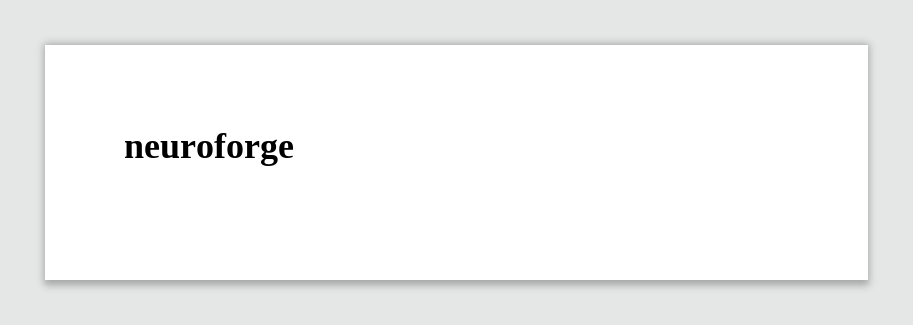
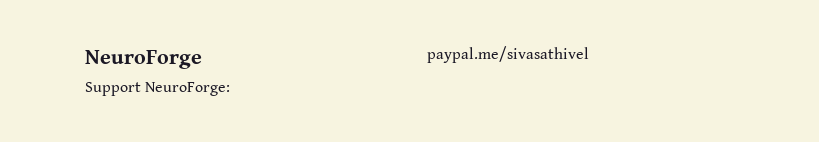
[124,133,294,166] neuroforge -> [85,50,202,69] [85,82,231,96] [427,46,589,63] NeuroForge // Support NeuroForge: paypal.me/sivasathivel

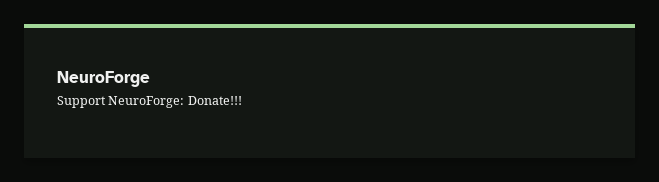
[427,46,589,63] paypal.me/sivasathivel -> [187,96,242,105] Donate!!!

